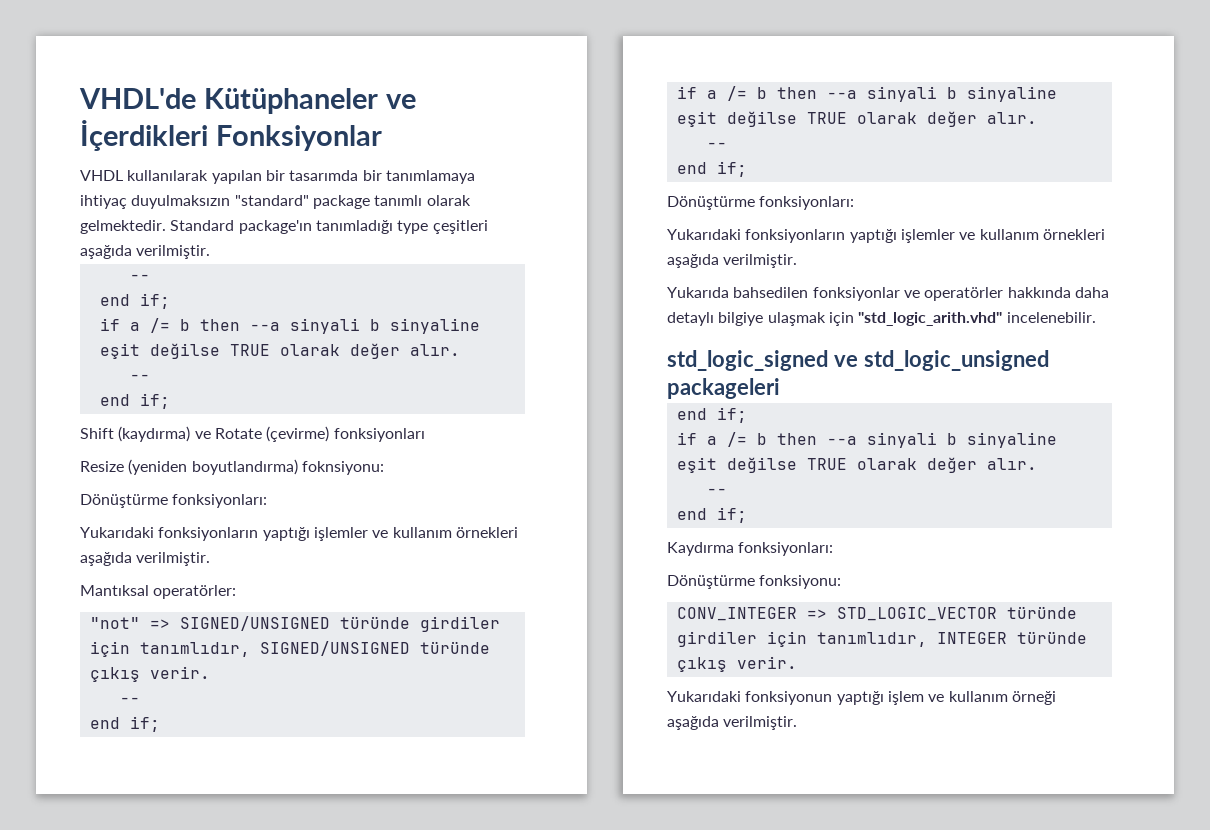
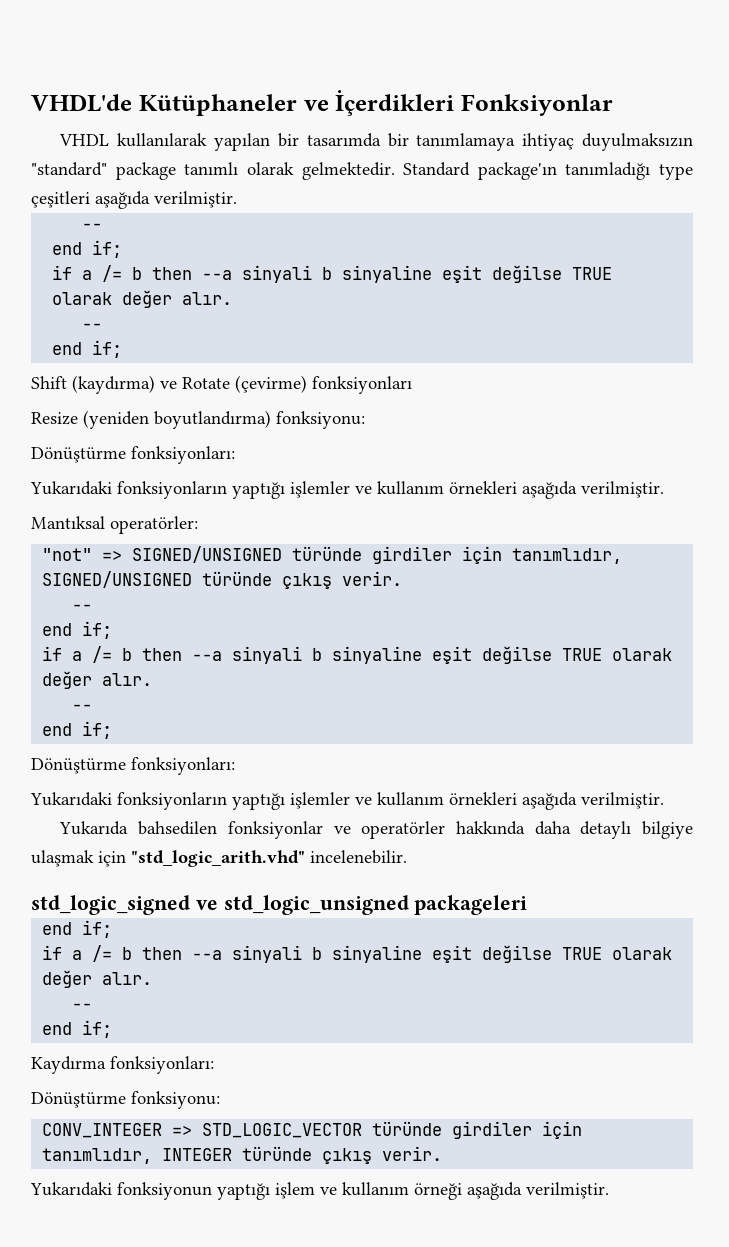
[301,461,384,475] foknsiyonu: -> [276,411,365,429] fonksiyonu:

